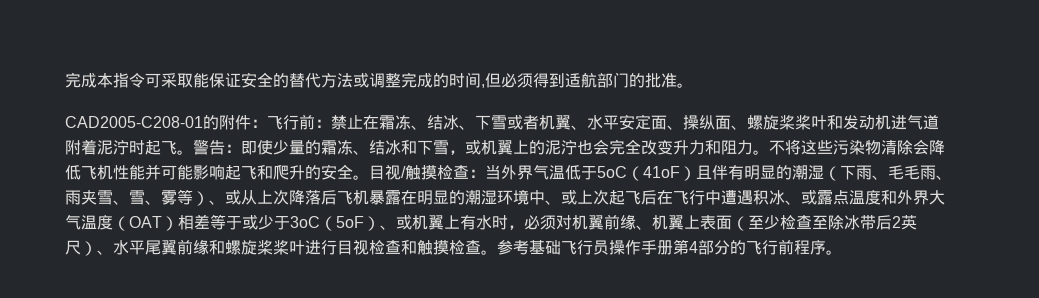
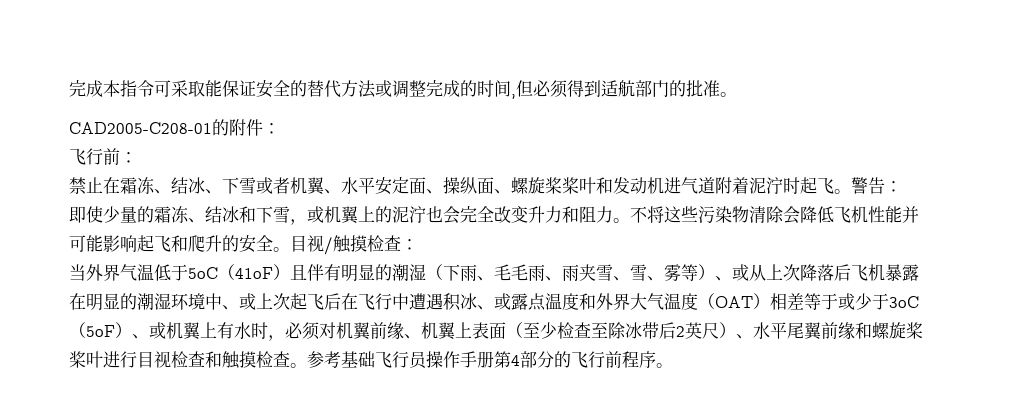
(267, 123) none -> (280, 128) //
(331, 123) none -> (137, 157) //
(241, 148) none -> (902, 186) //
(485, 173) none -> (418, 244) //

